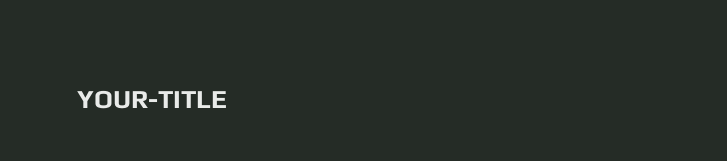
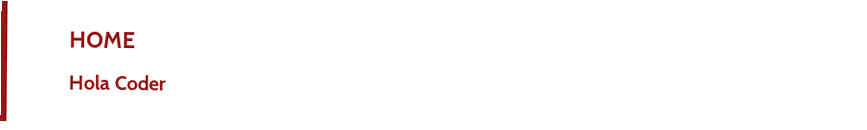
[77,90,227,109] YOUR-TITLE -> [69,31,136,49] [68,74,167,91] HOME // Hola Coder

